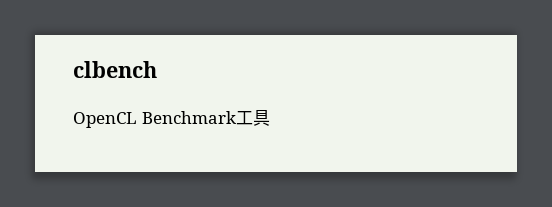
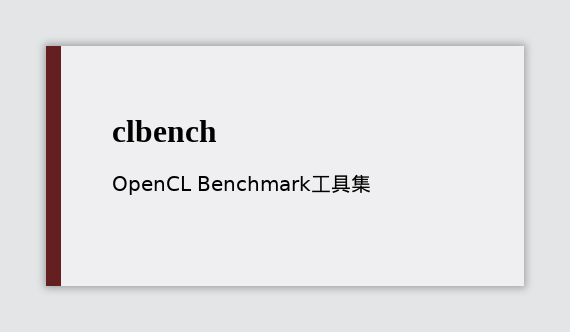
(270, 118) none -> [351,174,371,193] 集

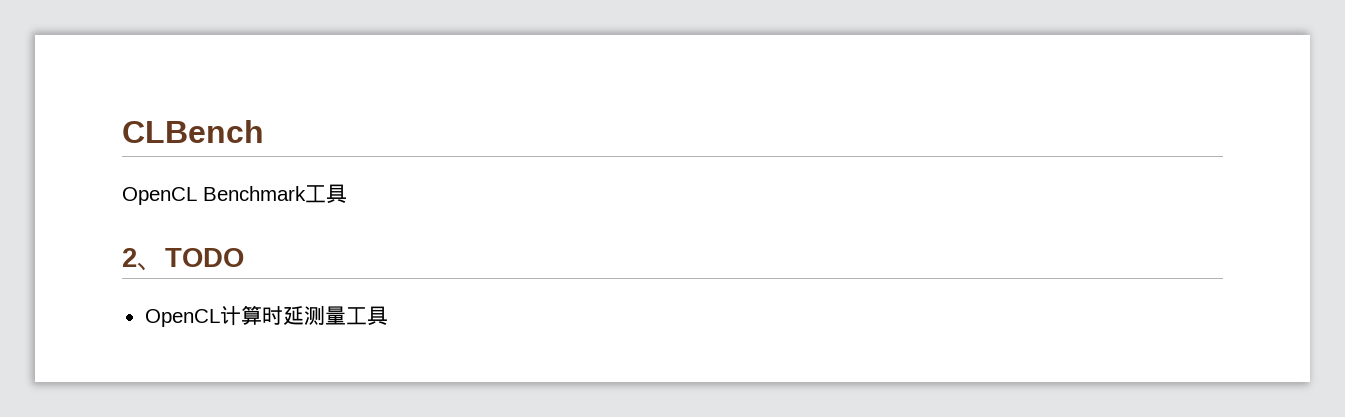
[112,120,217,142] clbench -> [122,120,264,143] CLBench
[351,174,371,193] 集 -> [122,248,244,271] [144,305,388,327] // 2、TODO // OpenCL计算时延测量工具

